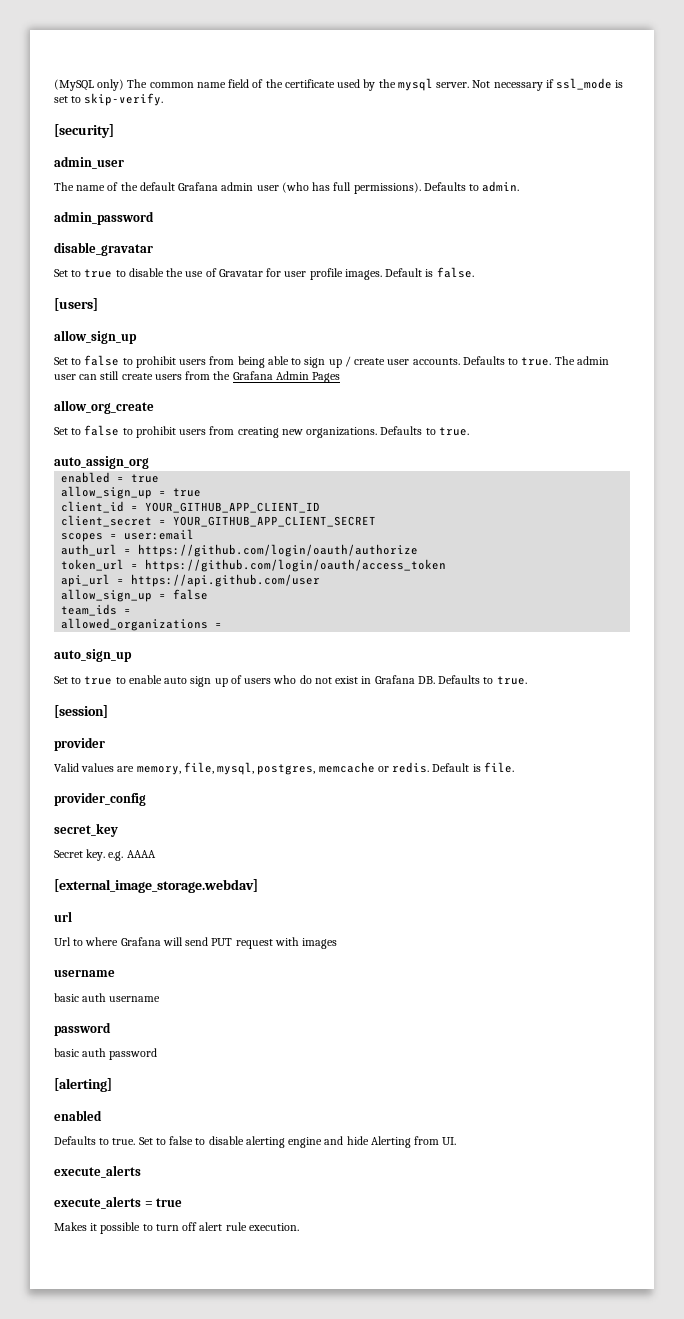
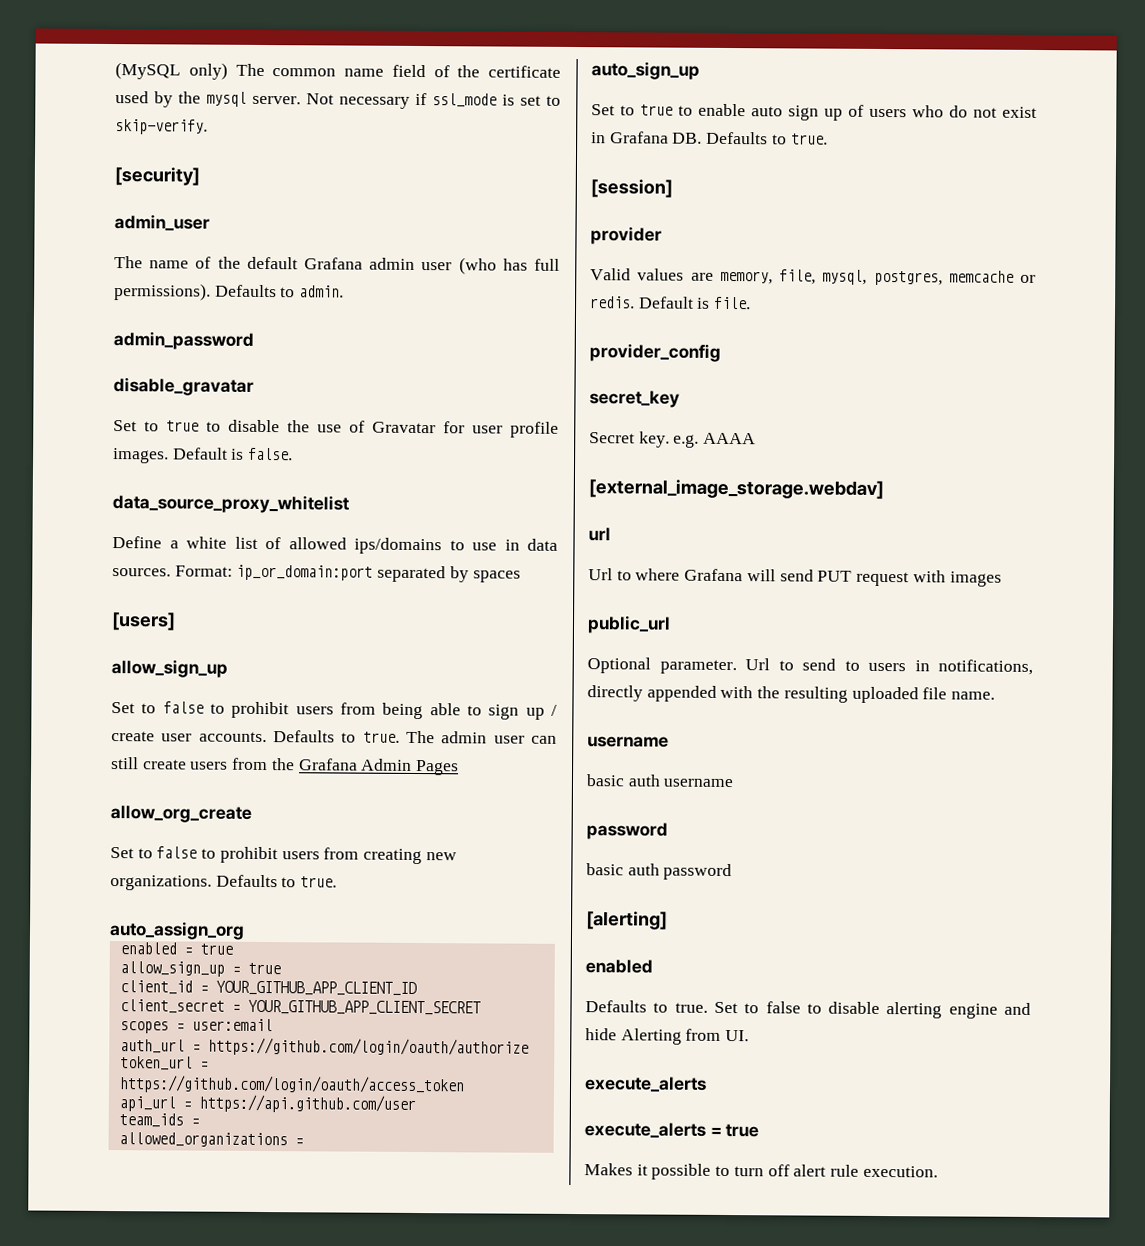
(474, 272) none -> [112,494,350,514] [112,536,558,555] [112,564,521,583] // data_source_proxy_whitelist // Define a white list of allowed ips/domains to use in data sources. Format: ip_or_domain:port separated by spaces
[61,589,209,602] // allow_sign_up = false -> (416, 1103) none
(338, 943) none -> [587,615,671,634] [587,657,1033,675] [587,685,996,704] // public_url // Optional parameter. Url to send to users in notifications, directly appended with the resulting uploaded file name.

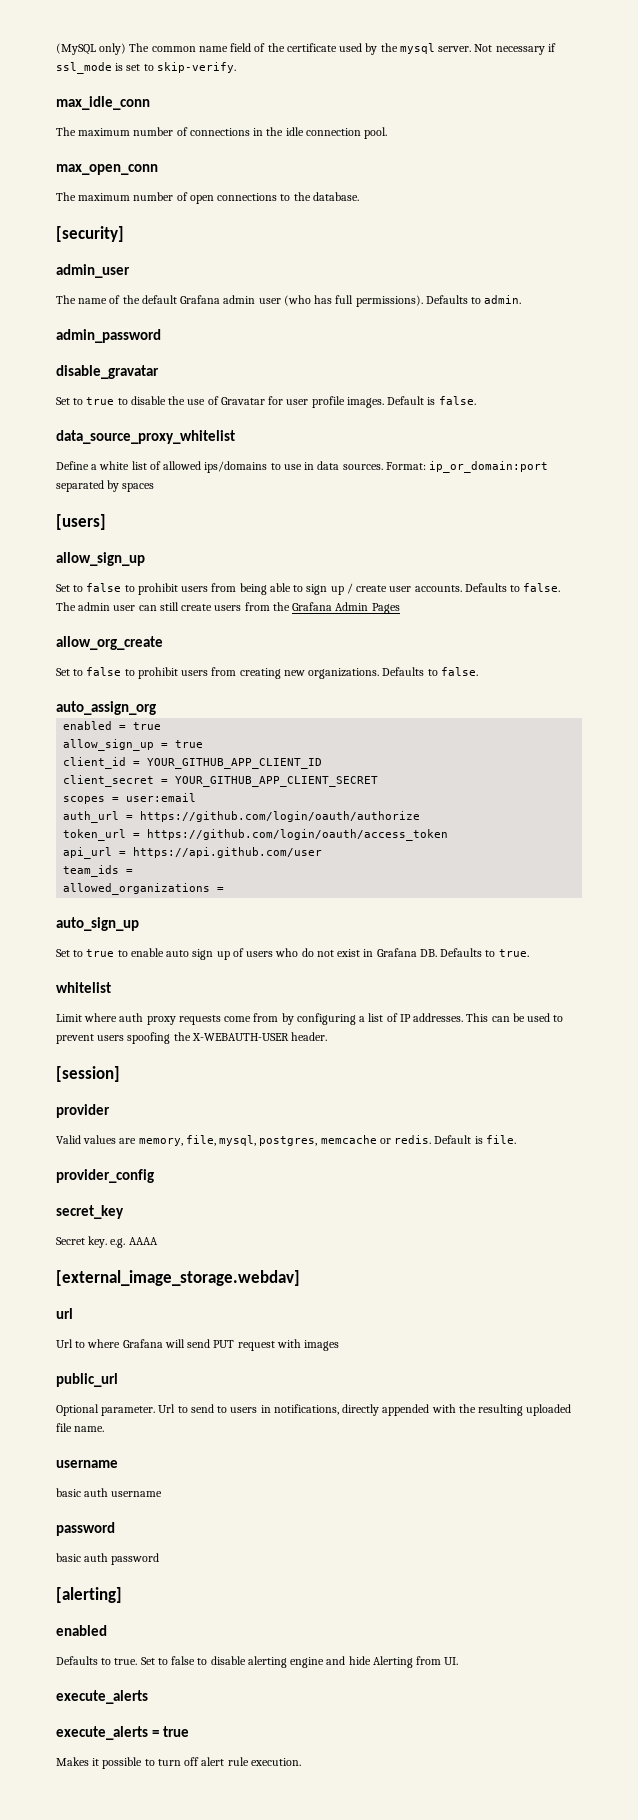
(208, 127) none -> [56,96,150,110] [56,127,388,139] [56,164,158,175] [56,192,359,204] // max_idle_conn // The maximum number of connections in the idle connection pool. // max_open_conn // The maximum number of open connections to the database.
[362,731,400,743] true. -> [523,583,561,592] false.
[300,876,338,888] true. -> [440,667,478,676] false.
(828, 139) none -> [56,982,111,993] [56,1013,564,1025] [56,1032,328,1044] // whitelist // Limit where auth proxy requests come from by configuring a list of IP addresses. This can be used to prevent users spoofing the X-WEBAUTH-USER header.

